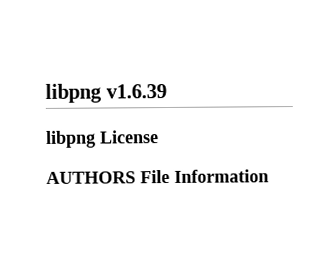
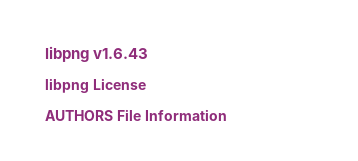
[45,83,167,103] libpng v1.6.39 -> [45,46,149,62] libpng v1.6.43

